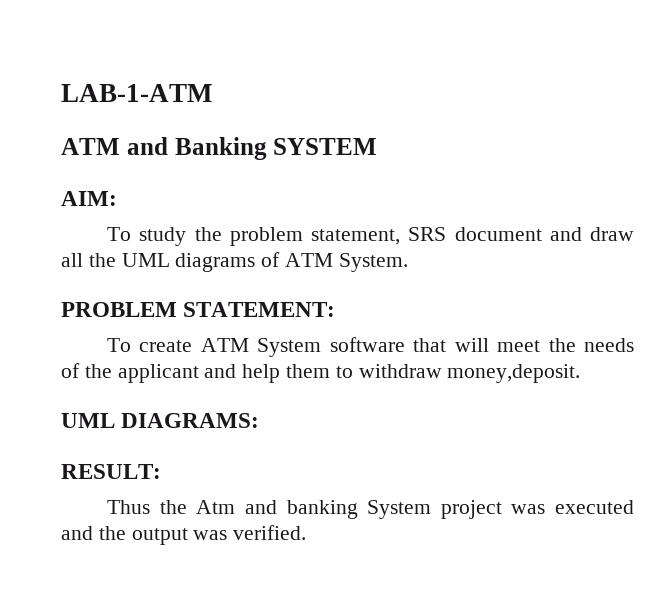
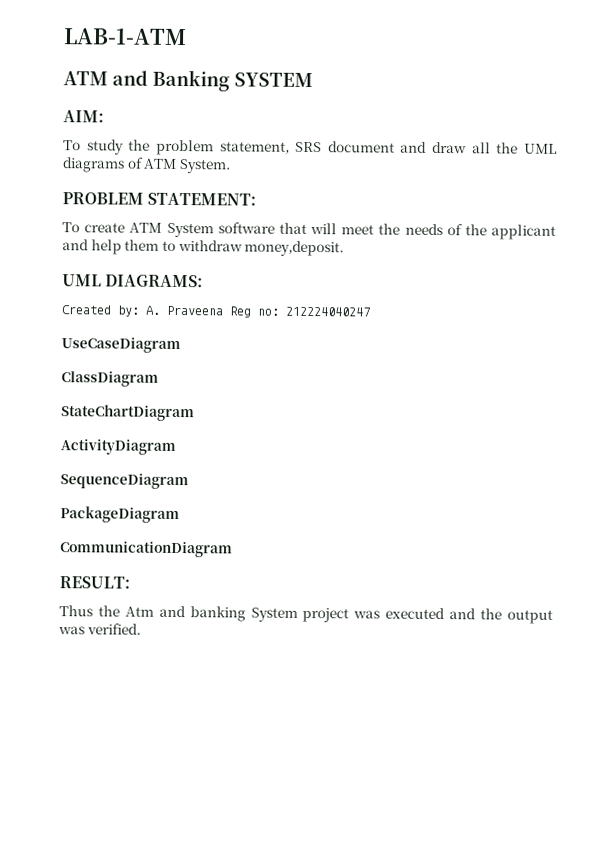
(260, 420) none -> [61,305,370,318] [61,337,181,354] [61,371,159,387] [61,404,195,422] [60,439,176,455] [60,473,189,490] [60,506,180,524] [60,541,233,558] // Created by: A. Praveena Reg no: 212224040247 // UseCaseDiagram // ClassDiagram // StateChartDiagram // ActivityDiagram // SequenceDiagram // PackageDiagram // CommunicationDiagram

